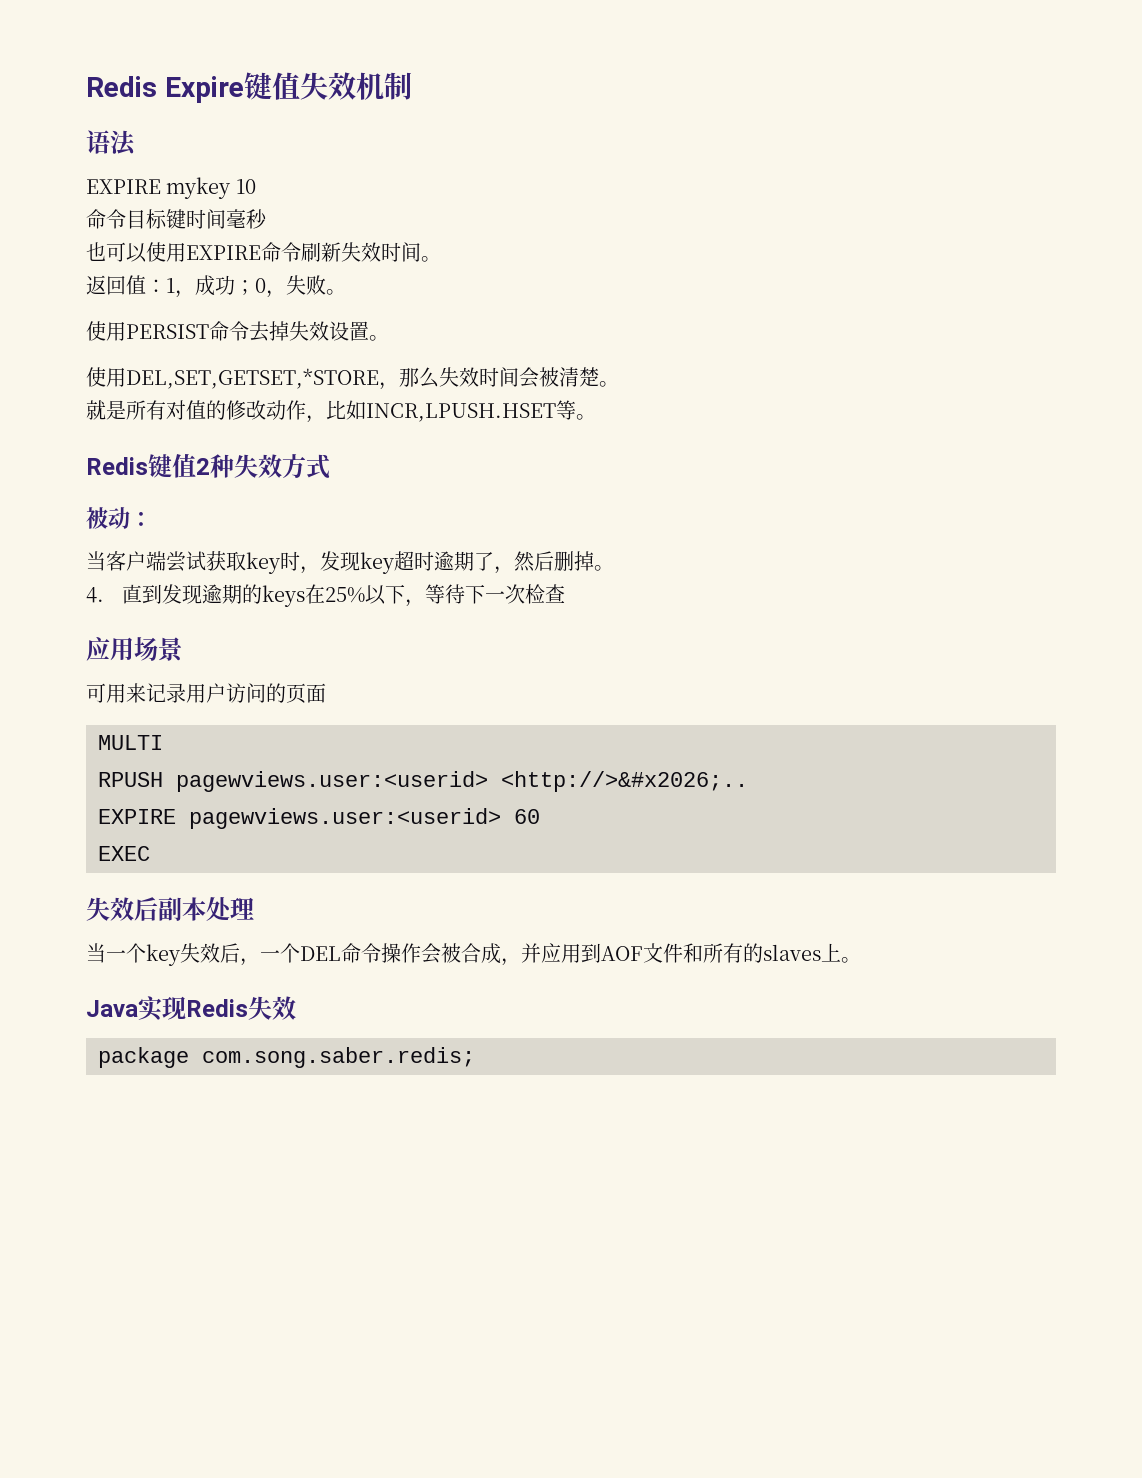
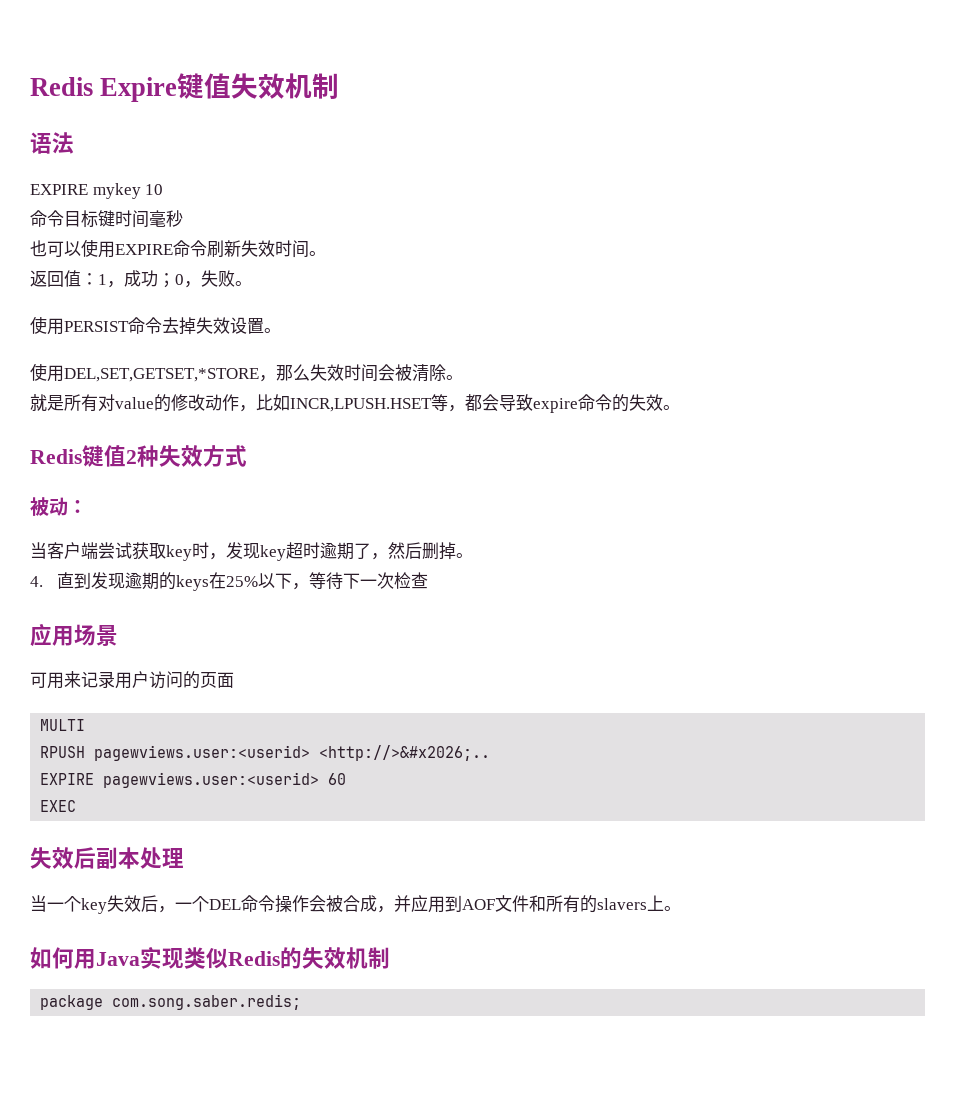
[579,367,599,387] 楚 -> [429,364,446,381] 除
[186,400,206,420] 值 -> [115,397,154,409] value
(576, 410) none -> [448,394,663,413] ，都会导致expire命令的失效
[763,944,821,961] slaves -> [597,898,647,910] slavers
(861, 960) none -> [30,947,96,969] 如何用
[186,996,296,1020] Redis失效 -> [184,947,390,969] 类似Redis的失效机制

